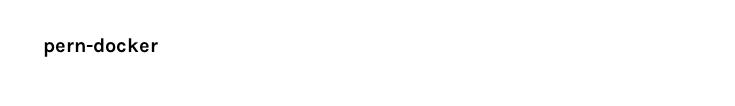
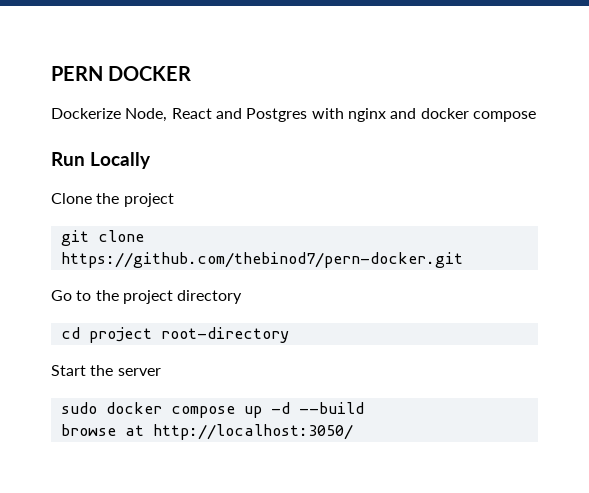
[43,38,158,57] pern-docker -> [51,66,192,81] [51,108,536,122] [51,152,151,169] [51,193,174,207] [60,230,144,246] [60,252,463,268] [51,290,243,304] [60,327,289,343] [51,365,161,376] [60,402,364,418] [60,424,353,440] PERN DOCKER // Dockerize Node, React and Postgres with nginx and docker compose // Run Locally // Clone the project // git clone https://github.com/thebinod7/pern-docker.git // Go to the project directory // cd project root-directory // Start the server // sudo docker compose up -d --build // browse at http://localhost:3050/

